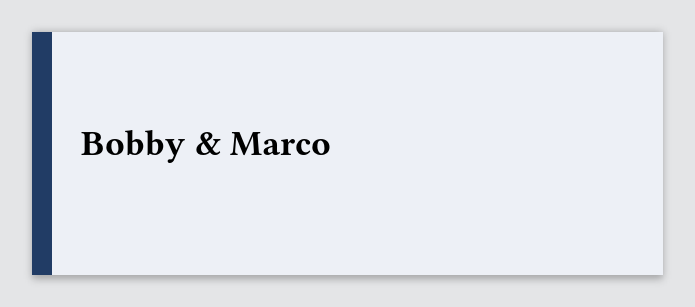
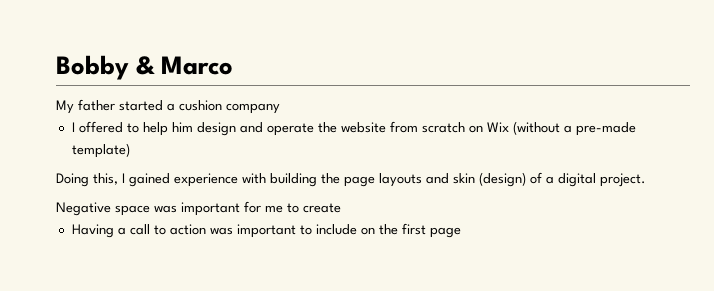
(332, 144) none -> [56,99,280,114] [71,121,636,136] [71,143,130,158] [56,172,646,187] [56,201,341,216] [71,223,461,238] // My father started a cushion company // I offered to help him design and operate the website from scratch on Wix (without a pre-made template) // Doing this, I gained experience with building the page layouts and skin (design) of a digital project. // Negative space was important for me to create // Having a call to action was important to include on the first page

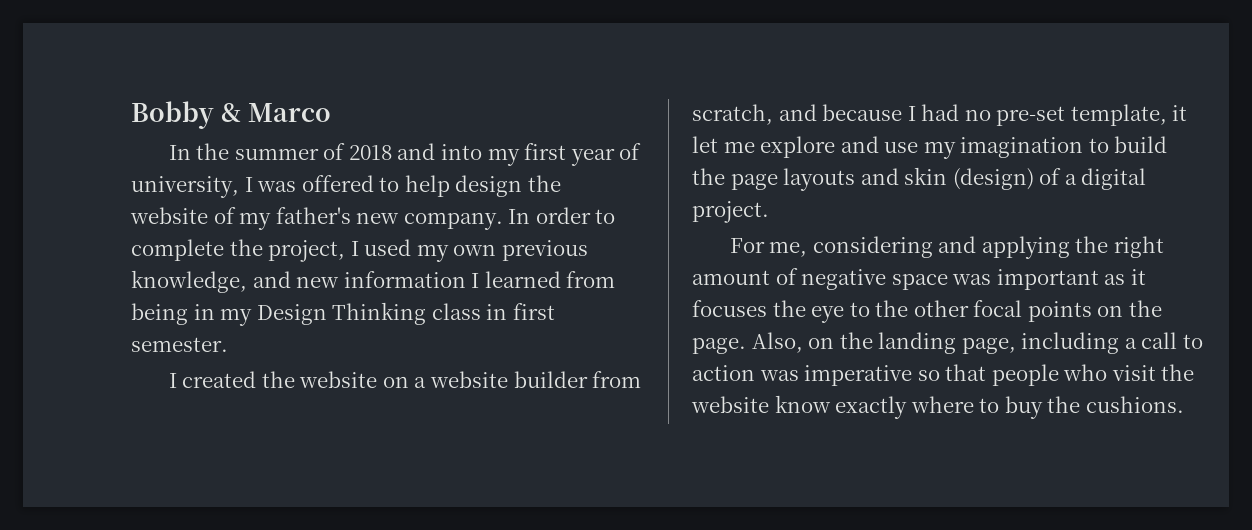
[56,99,280,114] [71,121,636,136] [71,143,130,158] [56,173,317,187] My father started a cushion company // I offered to help him design and operate the website from scratch on Wix (without a pre-made template) // Doing this, I gained experience with building -> [168,143,642,166] [131,175,561,198] [130,207,616,230] [131,239,588,262] [131,270,616,293] [131,302,555,326] [131,337,228,352] [168,371,642,388] [692,104,1188,126] [692,136,1168,159] In the summer of 2018 and into my first year of university, I was offered to help design the website of my father's new company. In order to complete the project, I used my own previous knowledge, and new information I learned from being in my Design Thinking class in first semester. // I created the website on a website builder from scratch, and because I had no pre-set template, it let me explore and use my imagination to build
[56,201,341,216] [71,224,114,238] Negative space was important for me to create // Having -> [729,236,1165,259] [692,268,1146,290] [692,300,1162,323] [692,332,1120,354] For me, considering and applying the right amount of negative space was important as it focuses the eye to the other focal points on the page. Also, on the landing page, including
[236,223,461,238] important to include on the first page -> [804,364,1195,386] [691,395,1184,419] imperative so that people who visit the website know exactly where to buy the cushions.

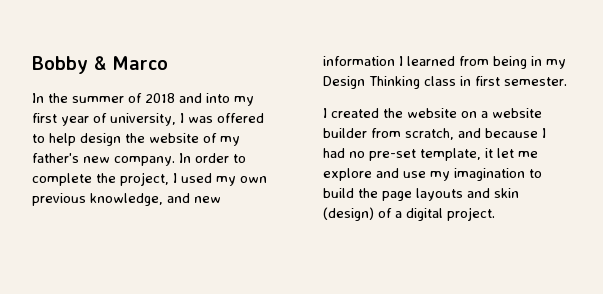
[729,236,1165,259] [692,268,1146,290] [692,300,1162,323] [692,332,1203,354] [692,364,1195,386] [691,395,1184,419] // For me, considering and applying the right amount of negative space was important as it focuses the eye to the other focal points on the page. Also, on the landing page, including a call to action was imperative so that people who visit the website know exactly where to buy the cushions. -> (495, 214) none

